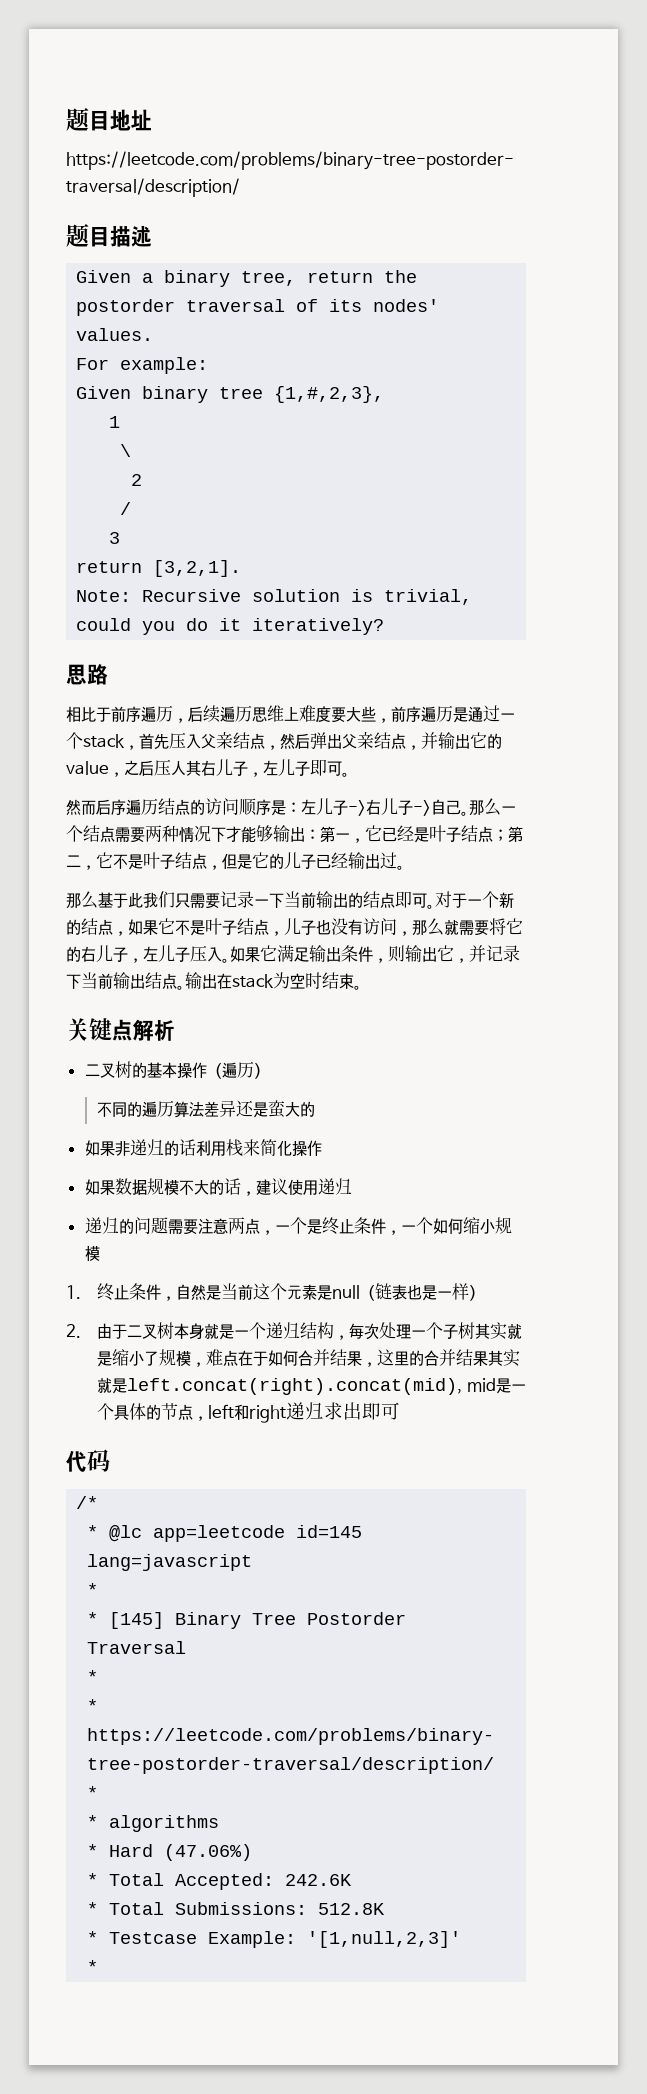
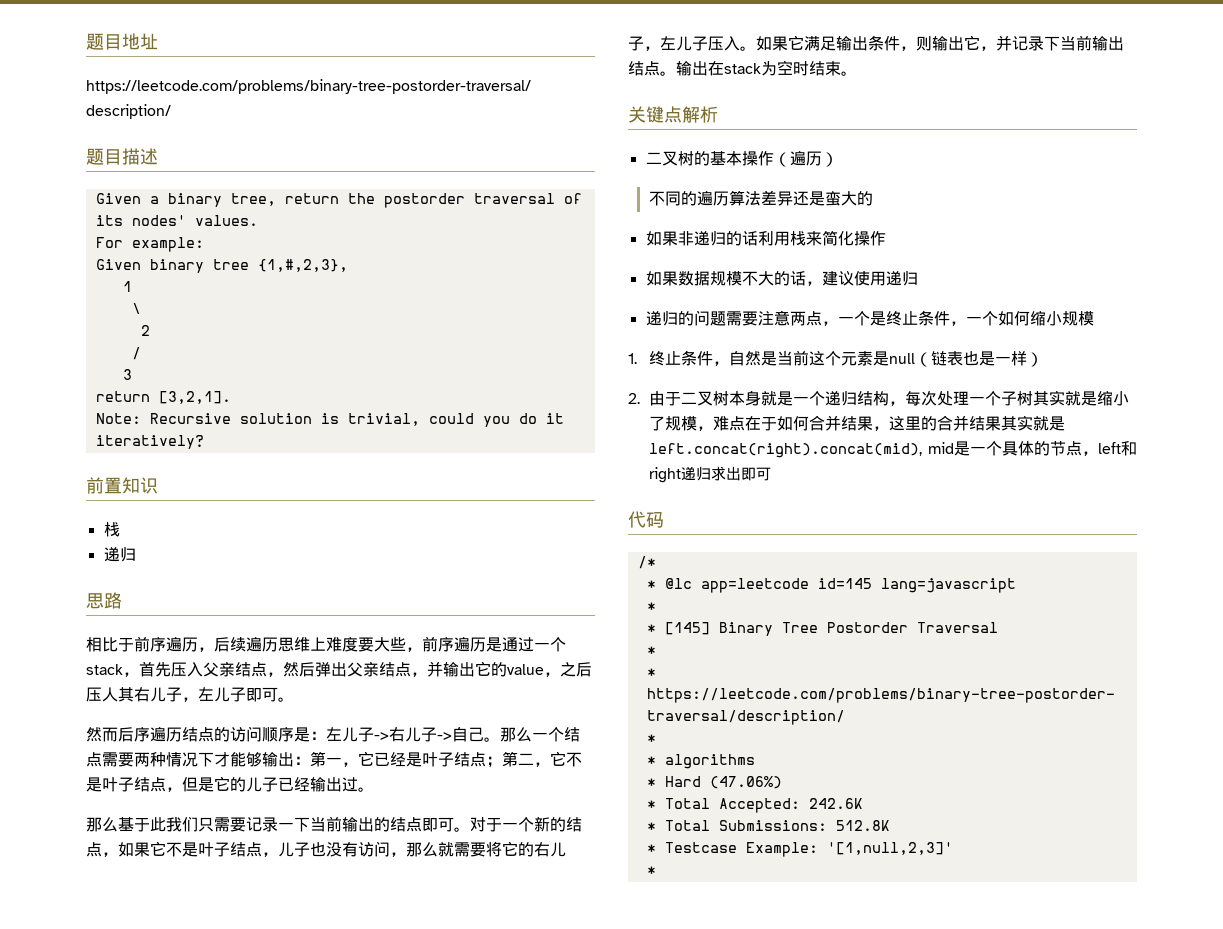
(385, 626) none -> [86,477,158,494] [103,522,120,537] [103,547,136,562] // 前置知识 // 栈 // 递归

